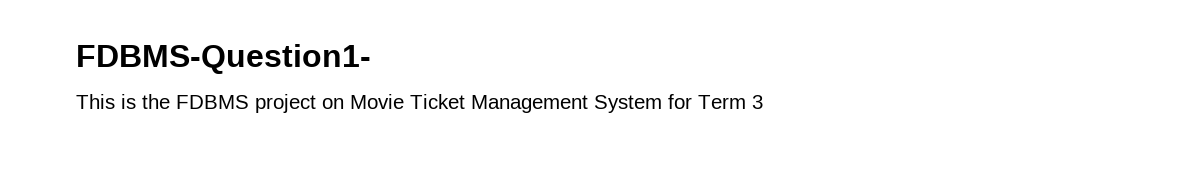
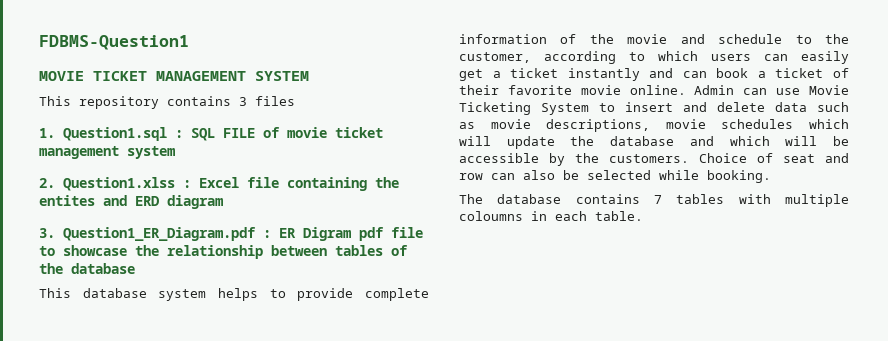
[76,44,371,74] [76,94,763,113] FDBMS-Question1- // This is the FDBMS project on Movie Ticket Management System for Term 3 -> [39,35,189,50] [39,71,309,81] [39,96,295,109] [39,127,383,141] [39,146,175,159] [39,177,399,191] [39,195,223,209] [39,227,423,241] [39,245,408,259] [39,263,135,274] [39,288,429,301] [459,34,849,44] [459,51,849,64] [459,68,849,81] [459,85,849,95] [459,102,849,115] [459,119,849,132] [459,136,849,149] [459,153,849,166] [459,170,771,183] [459,194,849,207] [459,211,643,221] FDBMS-Question1 // MOVIE TICKET MANAGEMENT SYSTEM // This repository contains 3 files // 1. Question1.sql : SQL FILE of movie ticket management system // 2. Question1.xlss : Excel file containing the entites and ERD diagram // 3. Question1_ER_Diagram.pdf : ER Digram pdf file to showcase the relationship between tables of the database // This database system helps to provide complete information of the movie and schedule to the customer, according to which users can easily get a ticket instantly and can book a ticket of their favorite movie online. Admin can use Movie Ticketing System to insert and delete data such as movie descriptions, movie schedules which will update the database and which will be accessible by the customers. Choice of seat and row can also be selected while booking. // The database contains 7 tables with multiple coloumns in each table.

